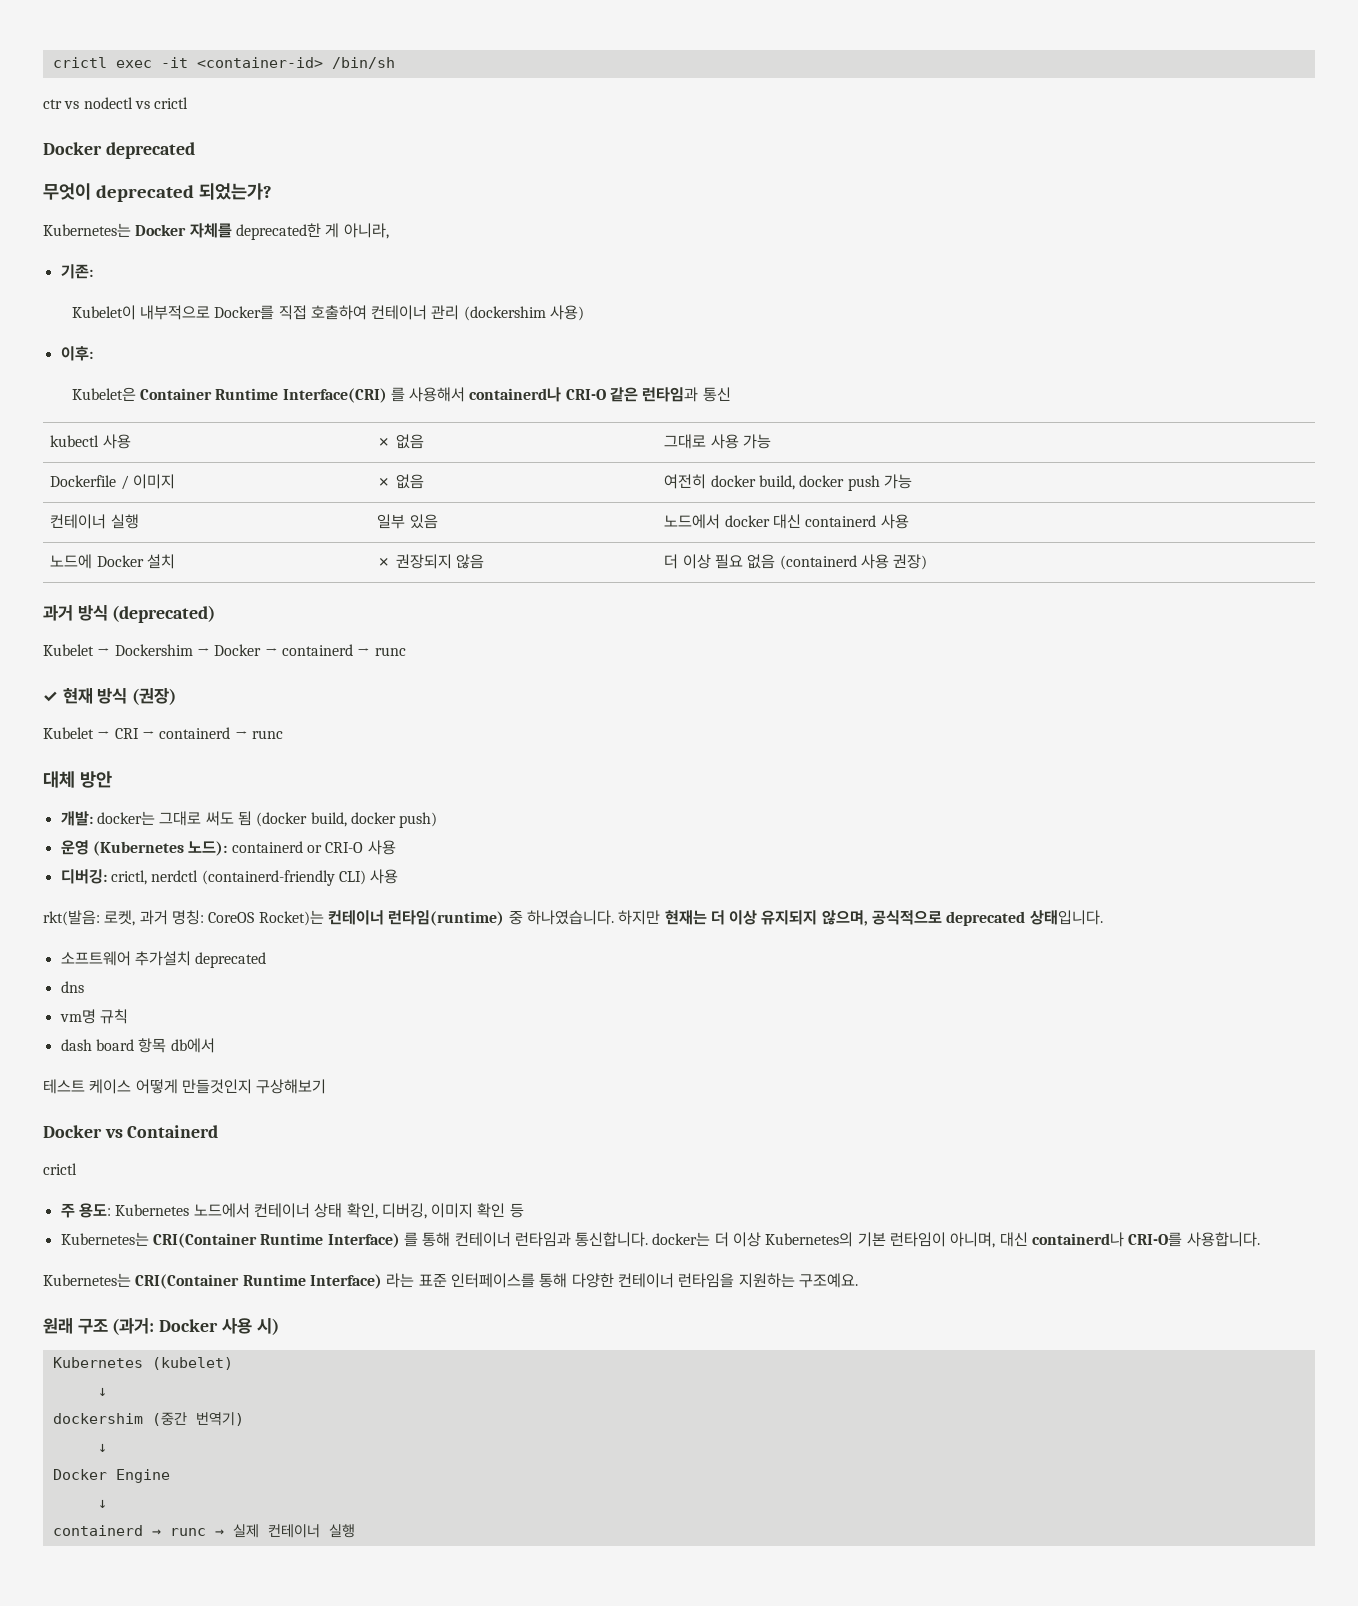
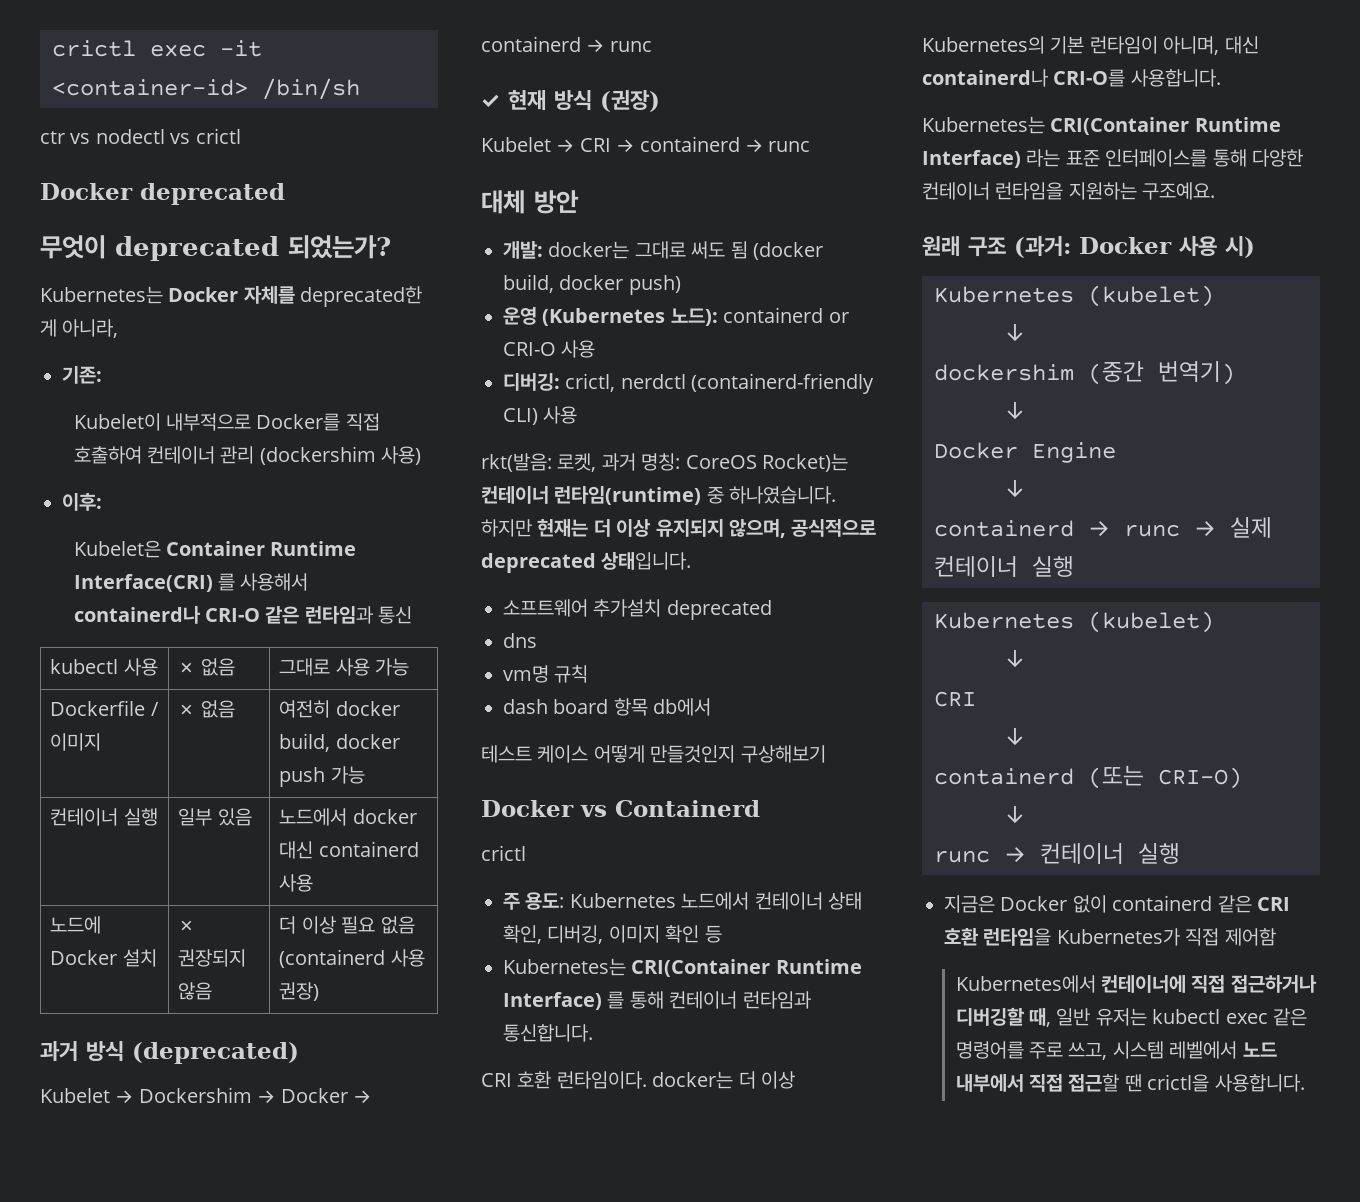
(649, 1239) none -> [481,1071,647,1089] // CRI 호환 런타임이다.
(355, 1531) none -> [934,611,1214,633] [1004,650,1026,668] [934,691,976,707] [1004,728,1026,746] [934,765,1242,789] [1004,806,1026,824] [934,843,1180,864] [944,895,1290,913] [944,927,1276,946] [955,975,1317,993] [955,1007,1308,1027] [955,1041,1277,1060] [955,1074,1305,1092] // Kubernetes (kubelet) // ↓ // CRI // ↓ // containerd (또는 CRI-O) // ↓ // runc → 컨테이너 실행 // 지금은 Docker 없이 containerd 같은 CRI 호환 런타임을 Kubernetes가 직접 제어함 // Kubernetes에서 컨테이너에 직접 접근하거나 디버깅할 때, 일반 유저는 kubectl exec 같은 명령어를 주로 쓰고, 시스템 레벨에서 노드 내부에서 직접 접근할 땐 crictl을 사용합니다.

